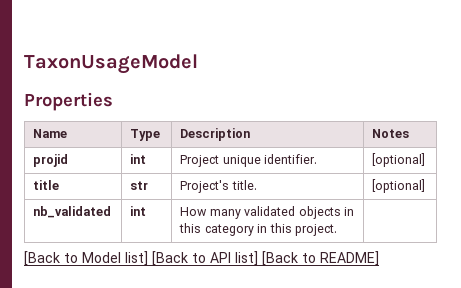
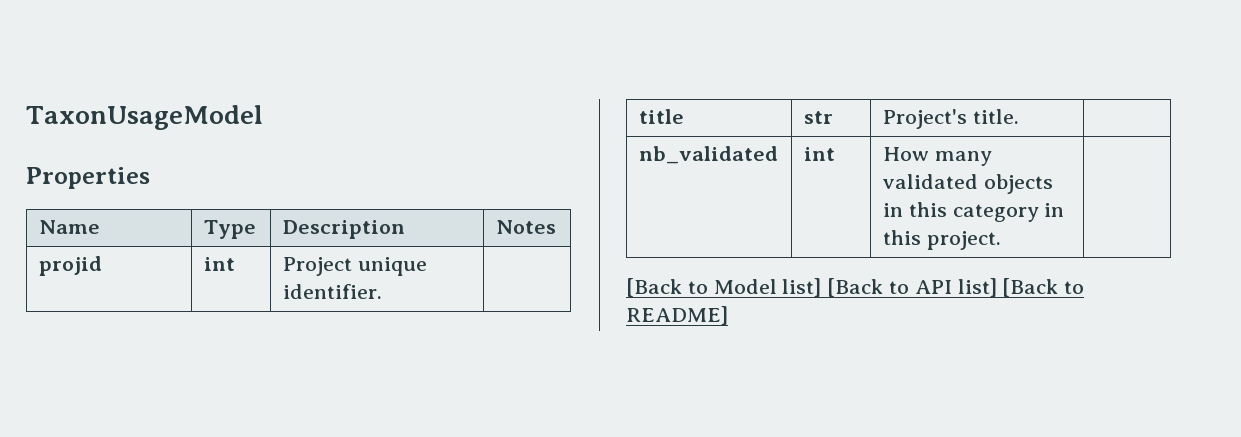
[372,153,426,167] [optional] -> (382, 291) none
[372,179,426,193] [optional] -> (1019, 116) none

